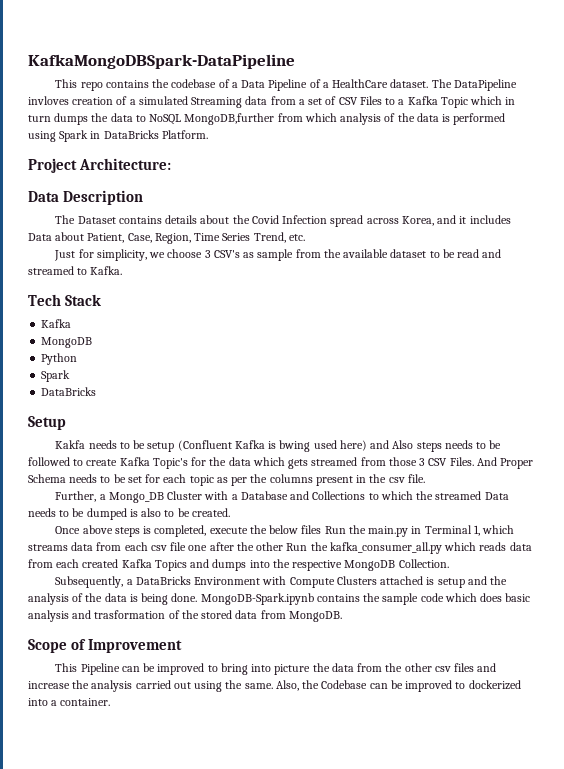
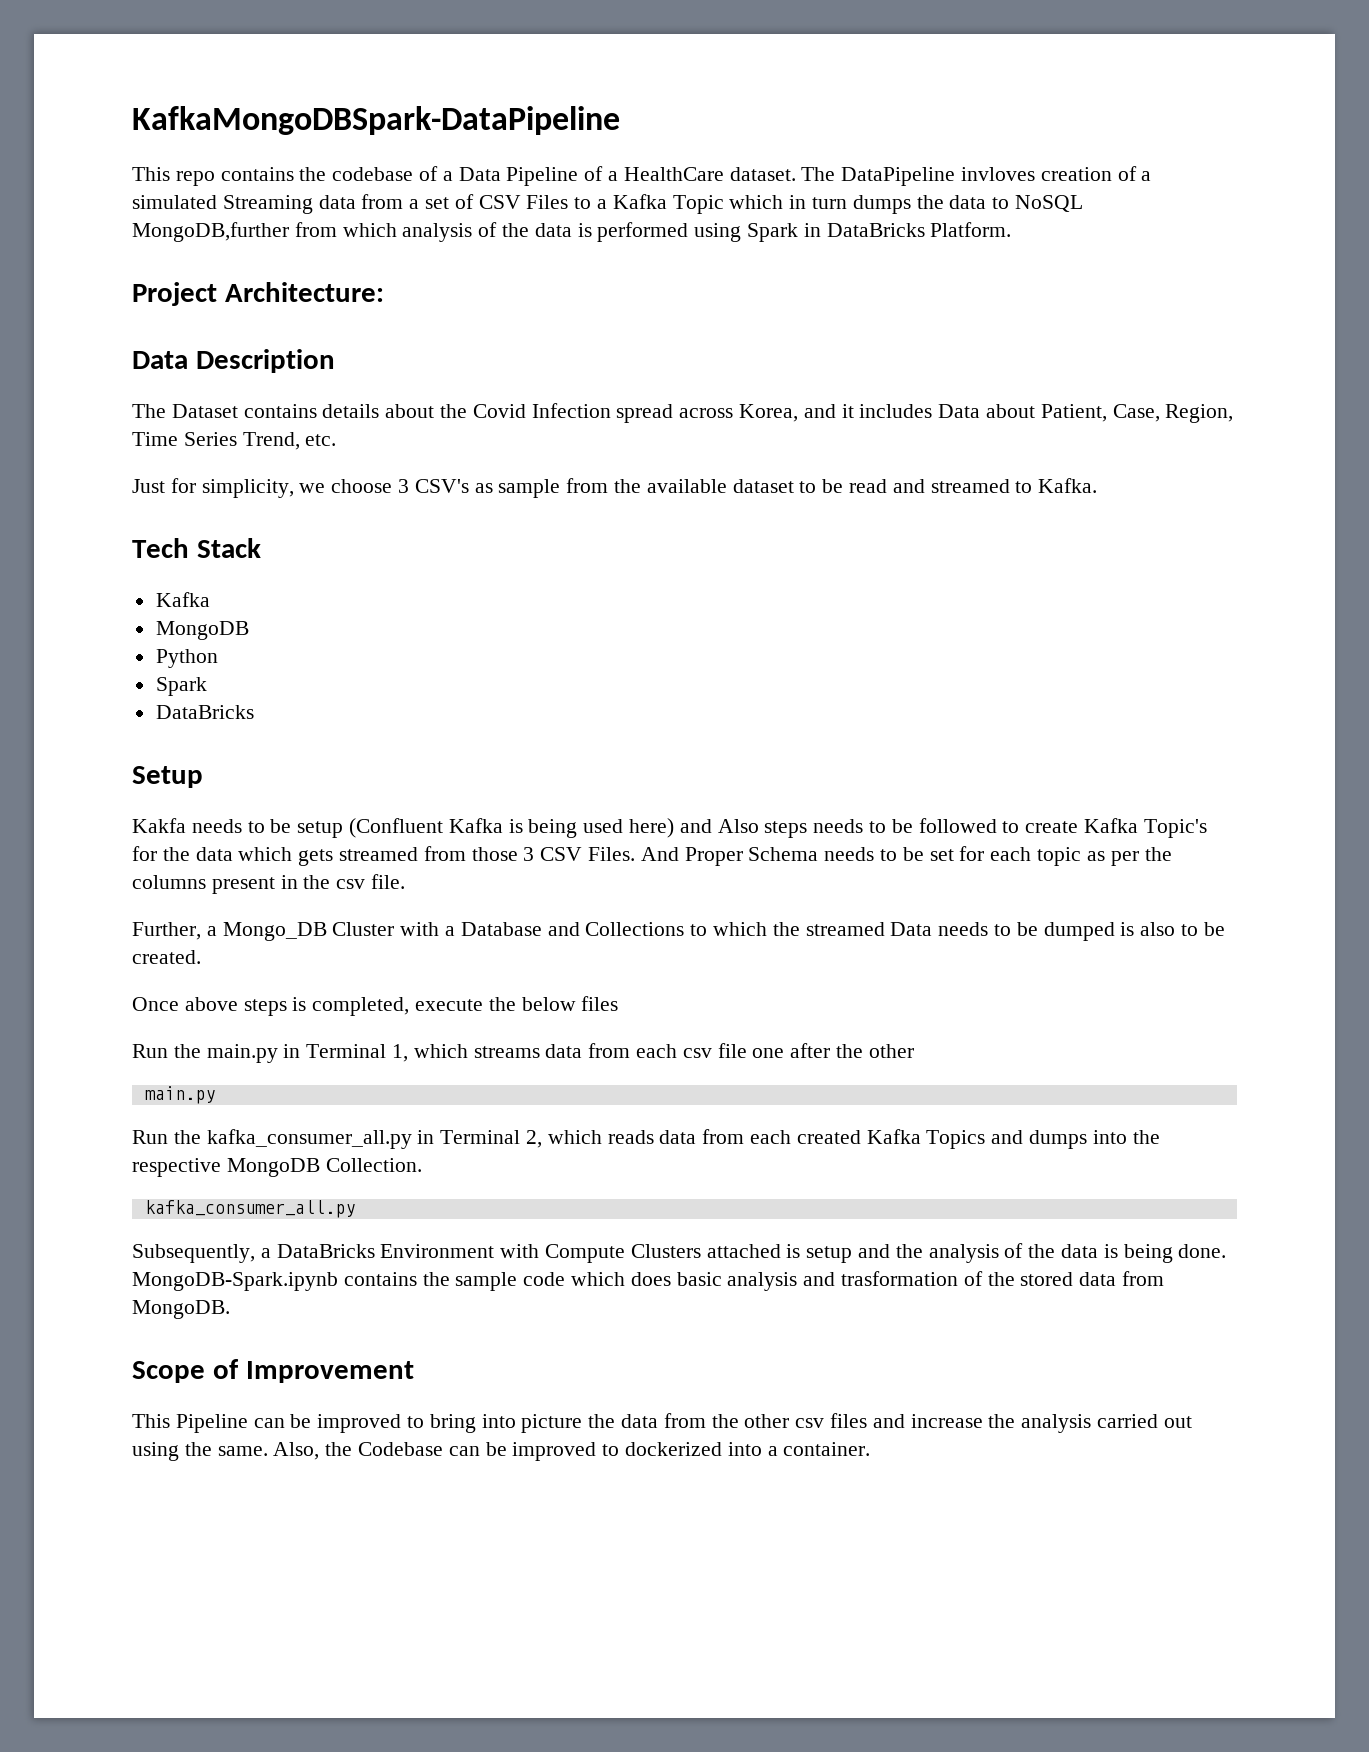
[279,440,311,452] bwing -> [528,819,578,838] being
(322, 529) none -> (619, 1003) //
(284, 546) none -> [144,1086,215,1104] // main.py //
(442, 548) none -> [417,1130,543,1148] in Terminal 2,
(449, 563) none -> [144,1200,355,1218] // kafka_consumer_all.py

